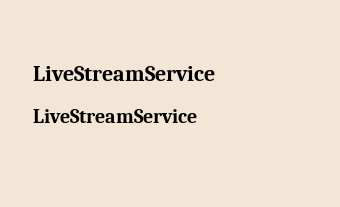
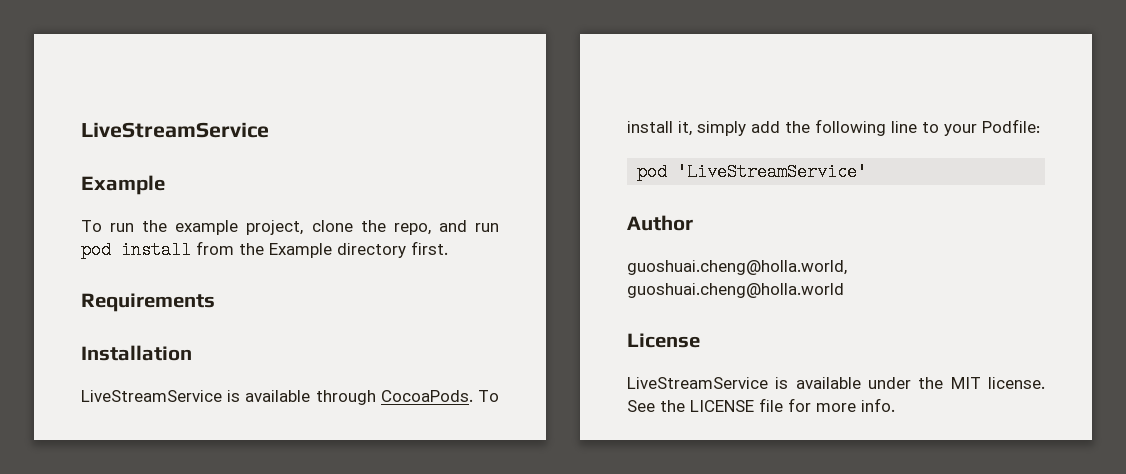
[33,109,197,123] LiveStreamService -> [81,175,165,195] [81,220,499,235] [81,241,448,259] [81,293,215,312] [81,345,192,361] [81,390,499,405] [627,119,1040,136] [637,163,868,181] [627,215,693,231] [627,260,847,275] [627,283,844,298] [627,333,700,348] [627,377,1045,389] [627,398,895,412] Example // To run the example project, clone the repo, and run pod install from the Example directory first. // Requirements // Installation // LiveStreamService is available through CocoaPods. To install it, simply add the following line to your Podfile: // pod 'LiveStreamService' // Author // guoshuai.cheng@holla.world, guoshuai.cheng@holla.world // License // LiveStreamService is available under the MIT license. See the LICENSE file for more info.

